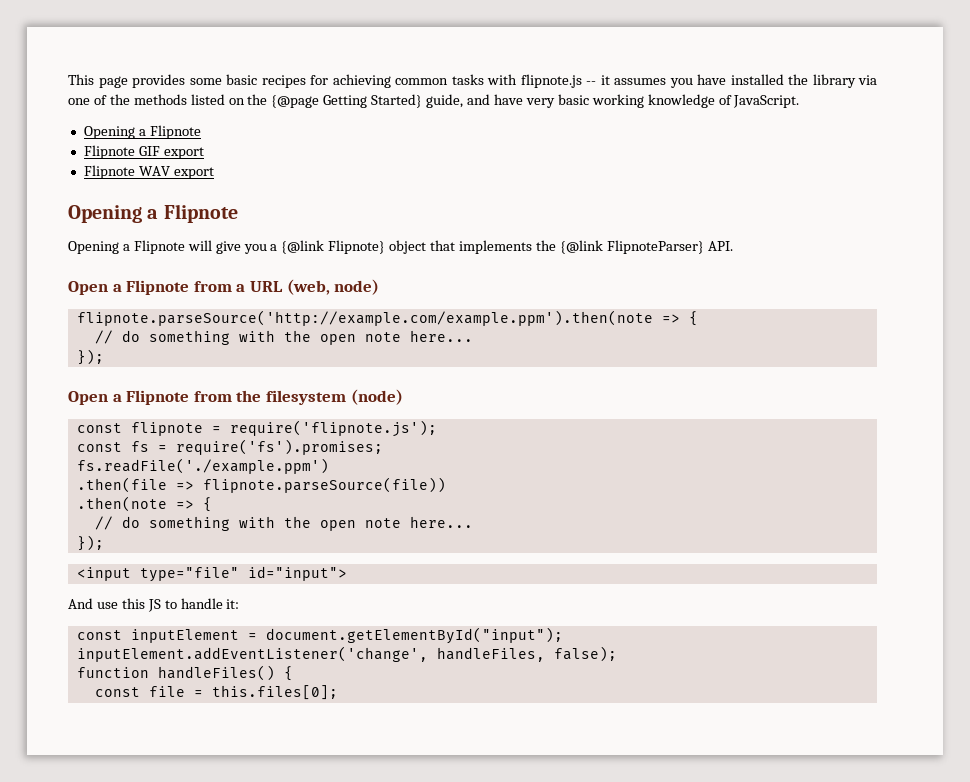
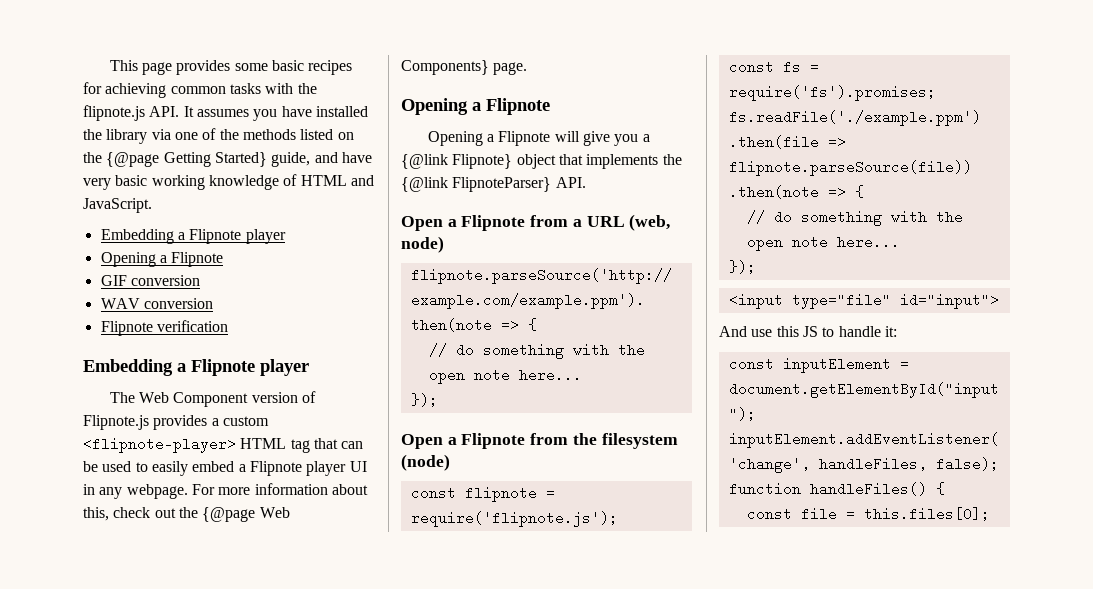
[520,74,610,88] flipnote.js -- it -> [297,83,317,94] [83,105,194,121] the flipnote.js API. It
(732, 100) none -> [300,175,374,186] HTML and
[83,125,201,139] [83,145,204,159] [83,165,214,179] // Opening a Flipnote // Flipnote GIF export // Flipnote WAV export -> [100,229,286,244] [100,252,224,267] [100,275,200,286] [100,298,213,309] [100,320,228,336] [83,359,309,376] [109,391,316,407] [83,415,269,430] [83,437,364,453] [83,461,367,476] [83,483,368,499] [83,507,290,522] [401,60,528,75] // Embedding a Flipnote player // Opening a Flipnote // GIF conversion // WAV conversion // Flipnote verification // Embedding a Flipnote player // The Web Component version of Flipnote.js provides a custom <flipnote-player> HTML tag that can be used to easily embed a Flipnote player UI in any webpage. For more information about this, check out the {@page Web Components} page.

